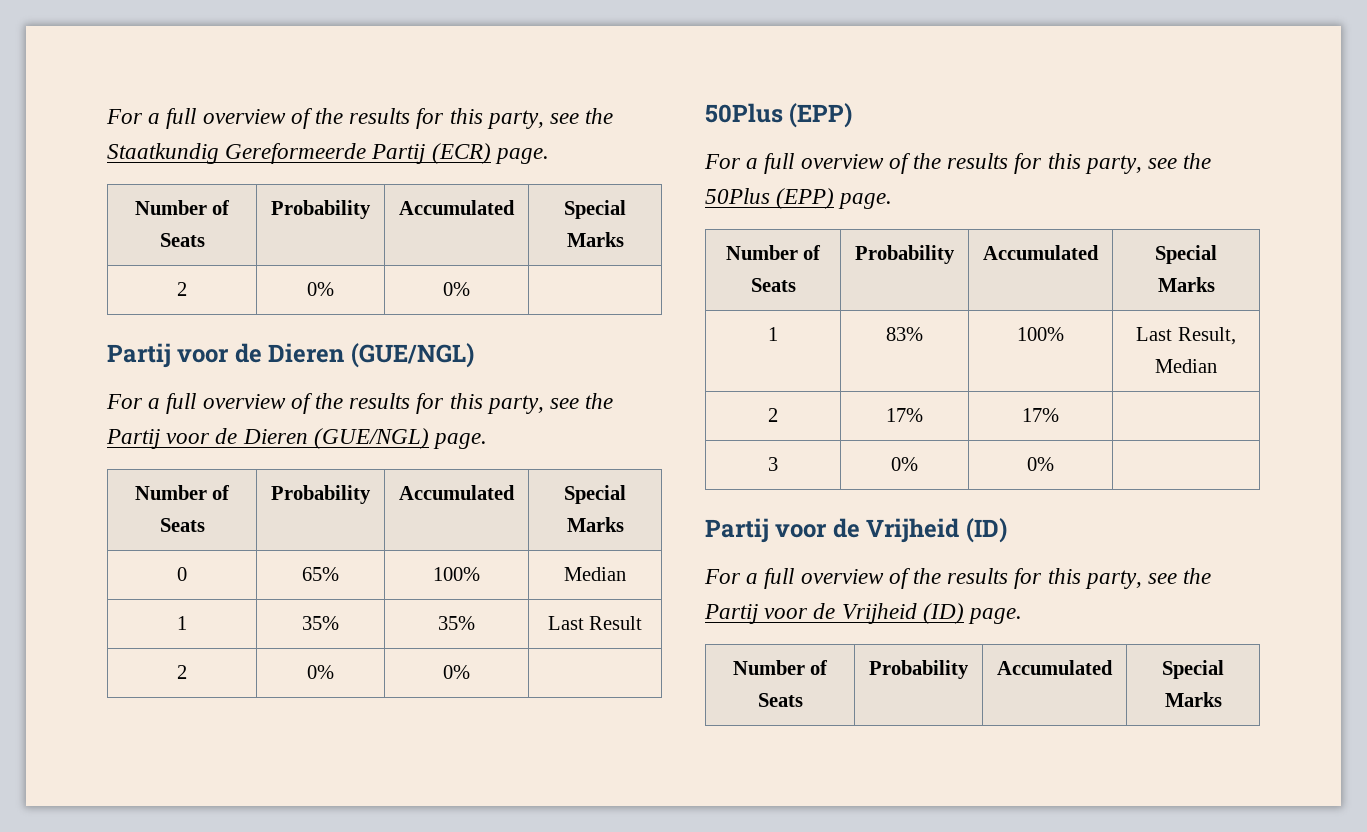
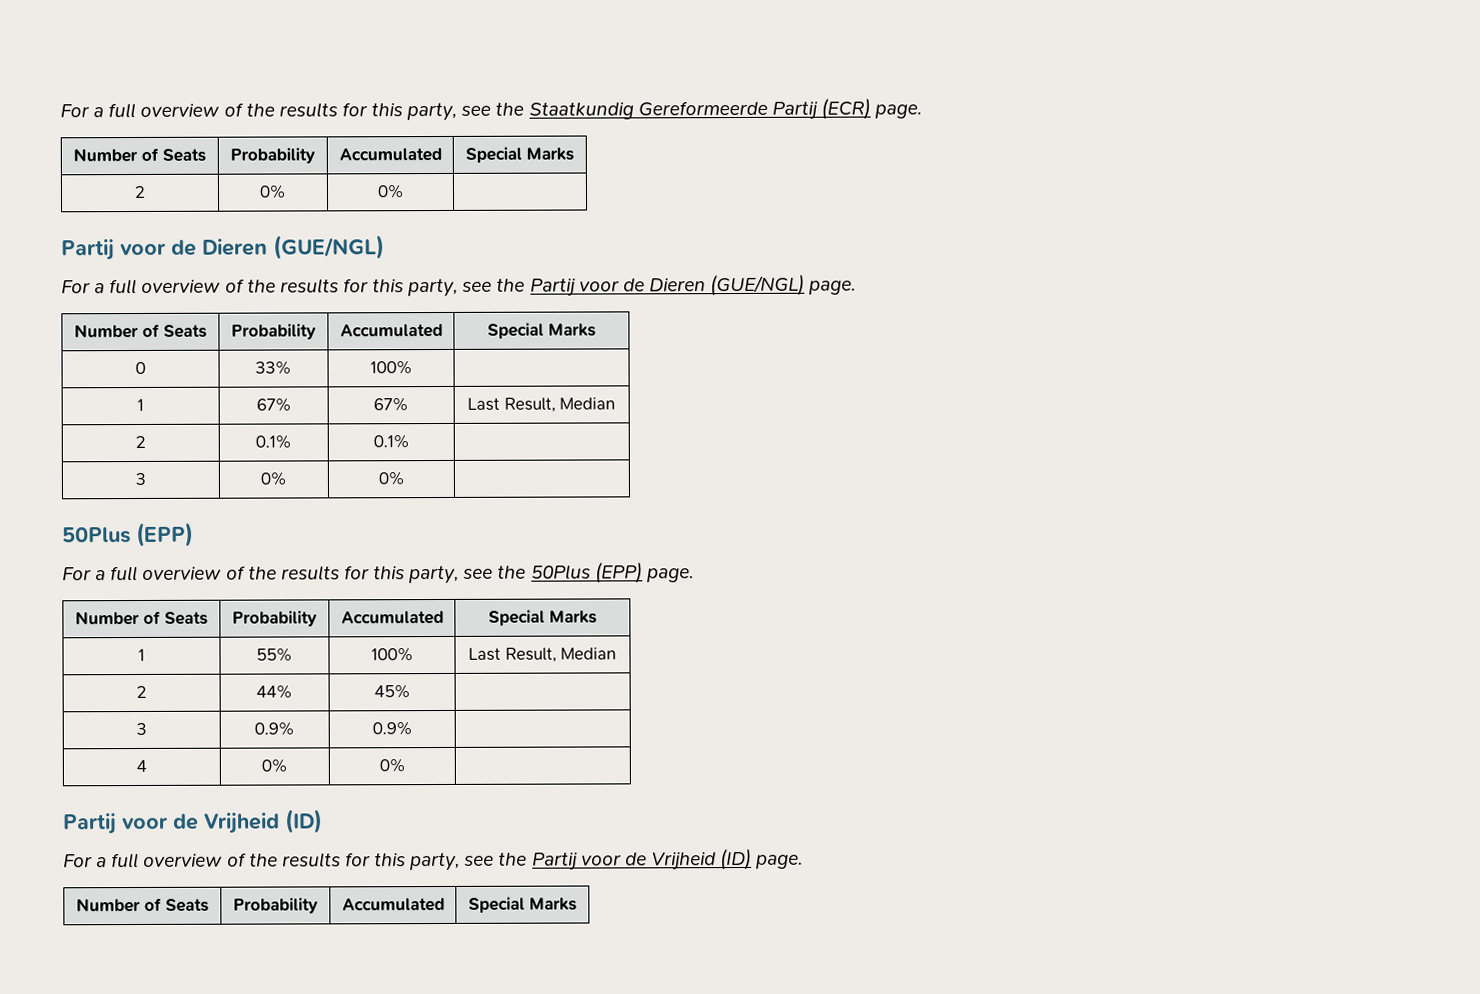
[302,567,339,581] [433,567,480,581] [564,567,626,581] [177,616,187,630] [302,616,339,630] [438,616,475,630] [547,616,643,630] [177,665,187,679] 65% | 100% | Median // 1 | 35% | 35% | Last Result // 2 -> [255,360,292,375] [369,360,413,375] [137,398,144,411] [255,397,292,412] [373,397,409,412] [466,397,617,413] [135,435,146,449] [255,434,292,449] [372,434,410,449] [135,472,146,486] 33% | 100% | // 1 | 67% | 67% | Last Result, Median // 2 | 0.1% | 0.1% | // 3
[886,327,923,341] 83% -> [256,647,293,662] 55%
[886,408,923,422] [1022,408,1059,422] [768,457,778,471] 17% | 17% | // 3 -> [256,684,293,699] [373,684,411,699] [136,722,147,736] [254,721,295,736] [371,721,413,736] [136,759,147,773] 44% | 45% | // 3 | 0.9% | 0.9% | // 4

